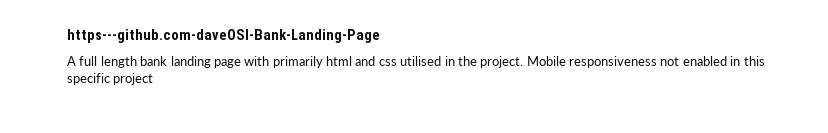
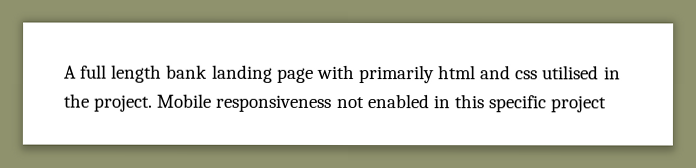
[67,29,380,43] https---github.com-daveOSI-Bank-Landing-Page // -> (64, 72) none

